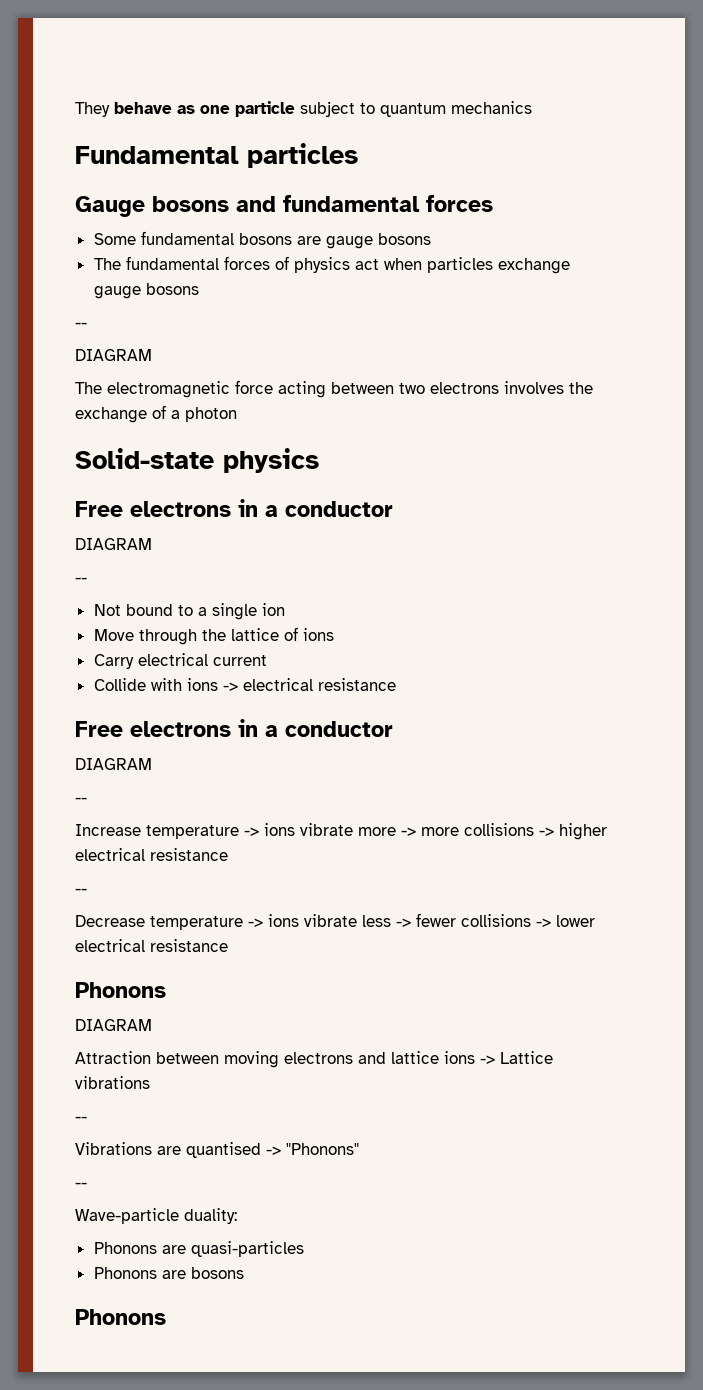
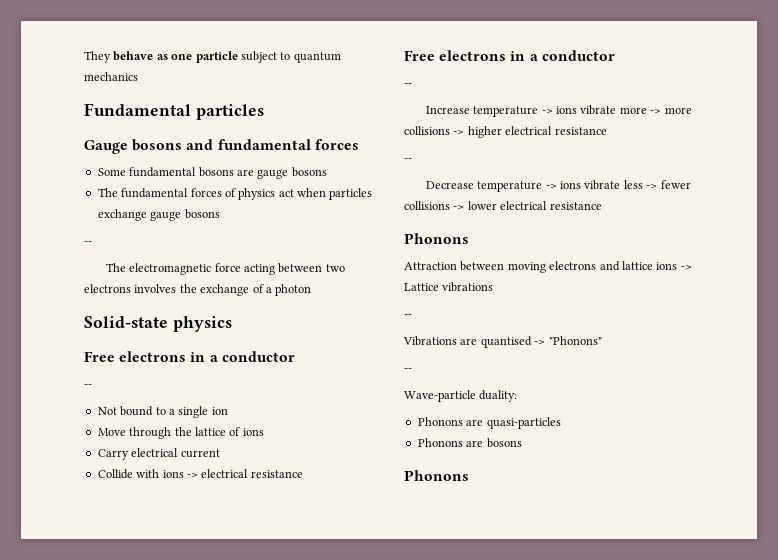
[75,349,152,361] // DIAGRAM -> (92, 243) none
[75,538,152,550] // DIAGRAM -> (295, 356) none
[75,758,152,770] // DIAGRAM -> (615, 55) none
[75,1019,152,1031] // DIAGRAM -> (469, 238) none

